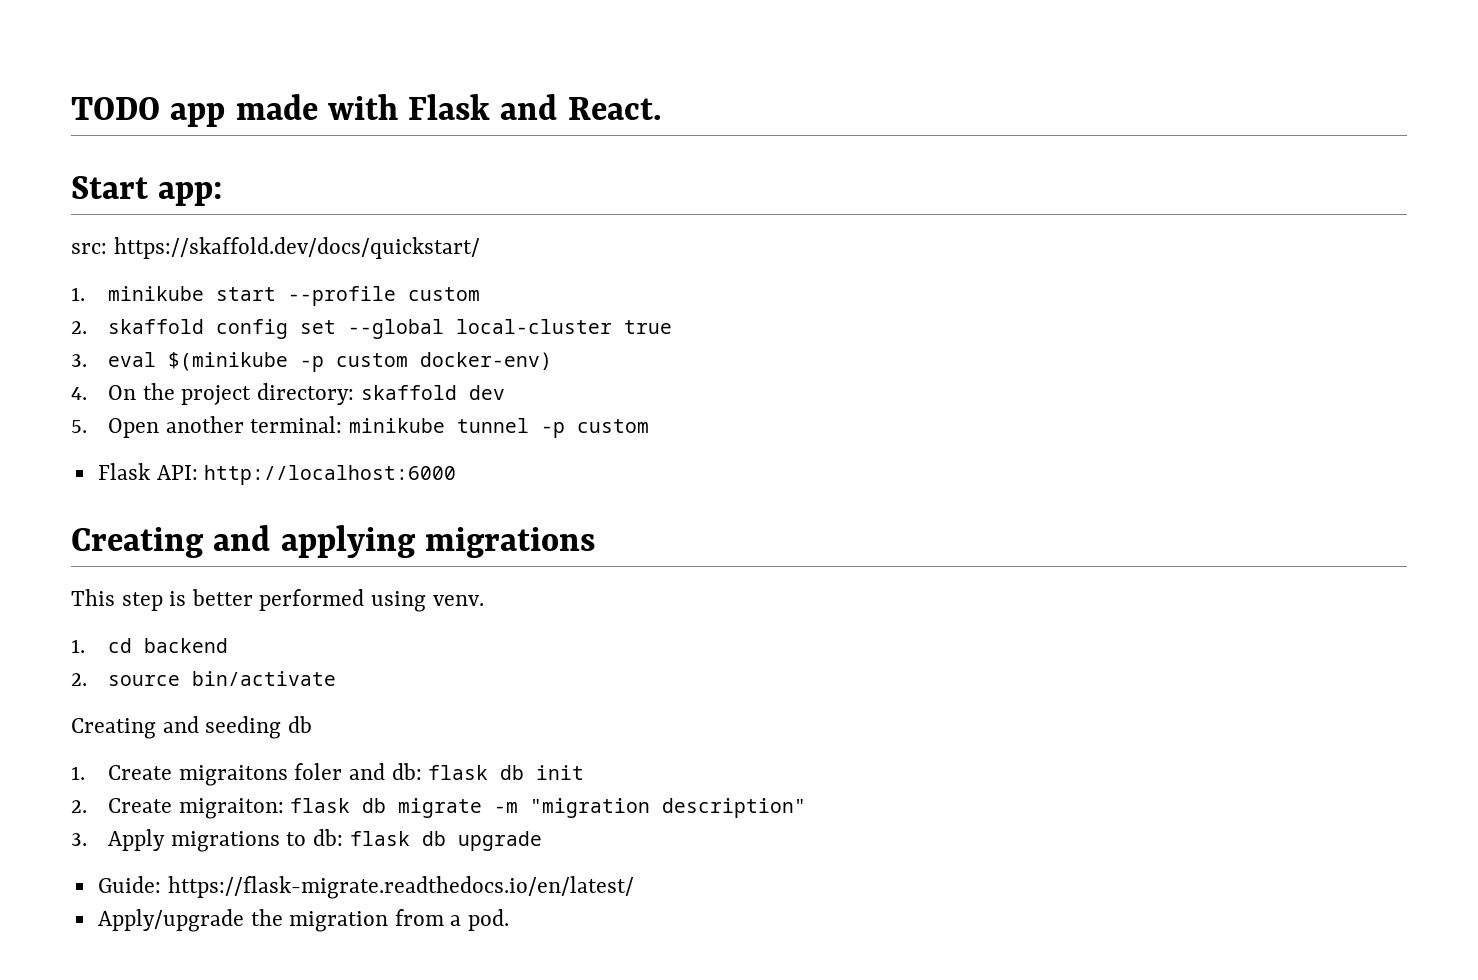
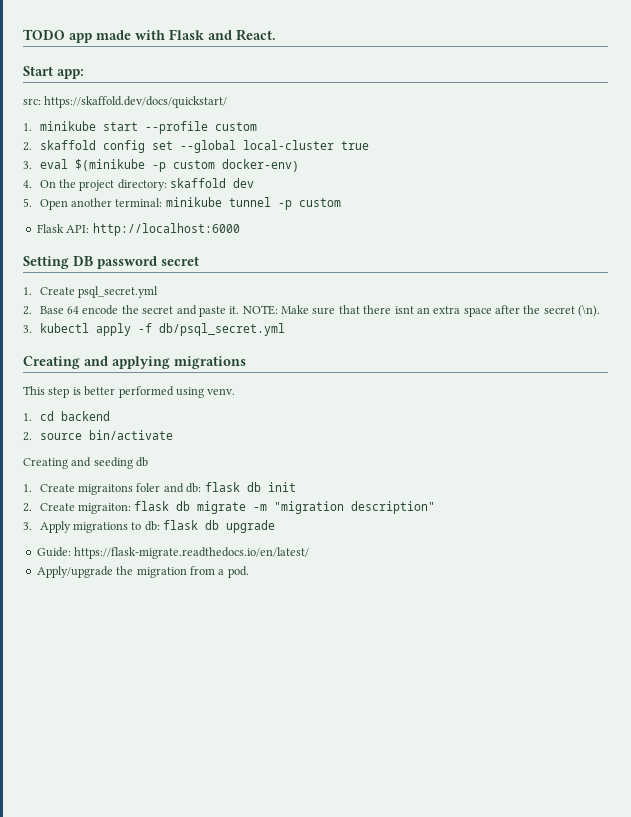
(457, 475) none -> [23,256,199,269] [23,286,159,298] [23,304,601,317] [23,323,285,336] // Setting DB password secret // 1. Create psql_secret.yml // 2. Base 64 encode the secret and paste it. NOTE: Make sure that there isnt an extra space after the secret (\n). // 3. kubectl apply -f db/psql_secret.yml

